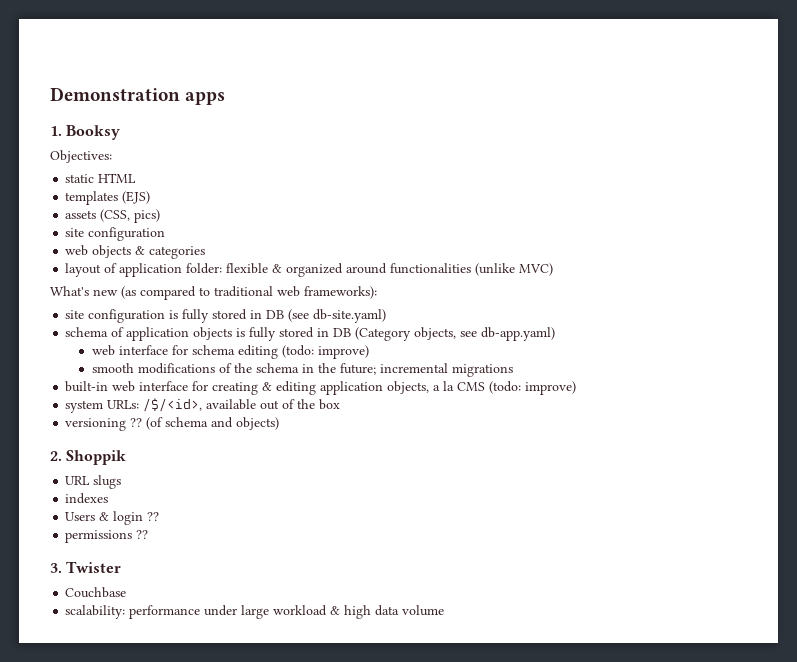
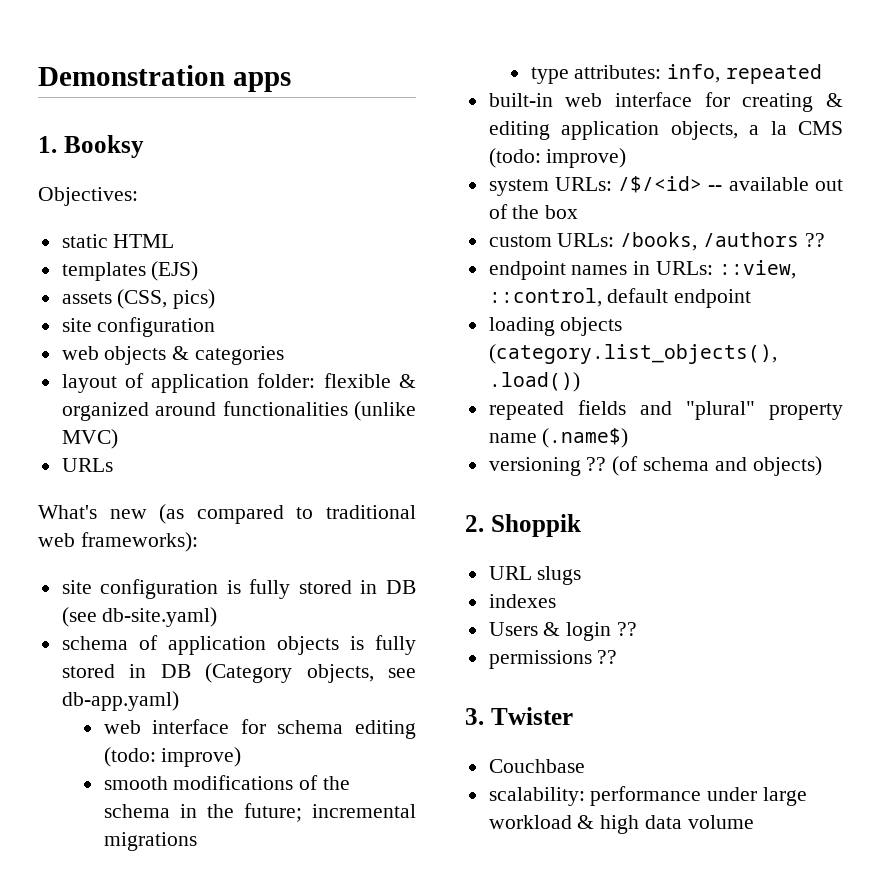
(554, 269) none -> [61,458,113,472] // URLs
(514, 370) none -> [530,64,823,84] // type attributes: info, repeated
[143,398,203,412] /$/<id>, -> [618,176,723,193] /$/<id> --
(341, 404) none -> [488,232,825,251] [488,260,796,280] [488,288,752,308] [488,317,623,336] [488,344,777,364] [488,372,580,392] [488,400,843,420] [488,428,629,448] // custom URLs: /books, /authors ?? // endpoint names in URLs: ::view, ::control, default endpoint // loading objects (category.list_objects(), .load()) // repeated fields and "plural" property name (.name$)

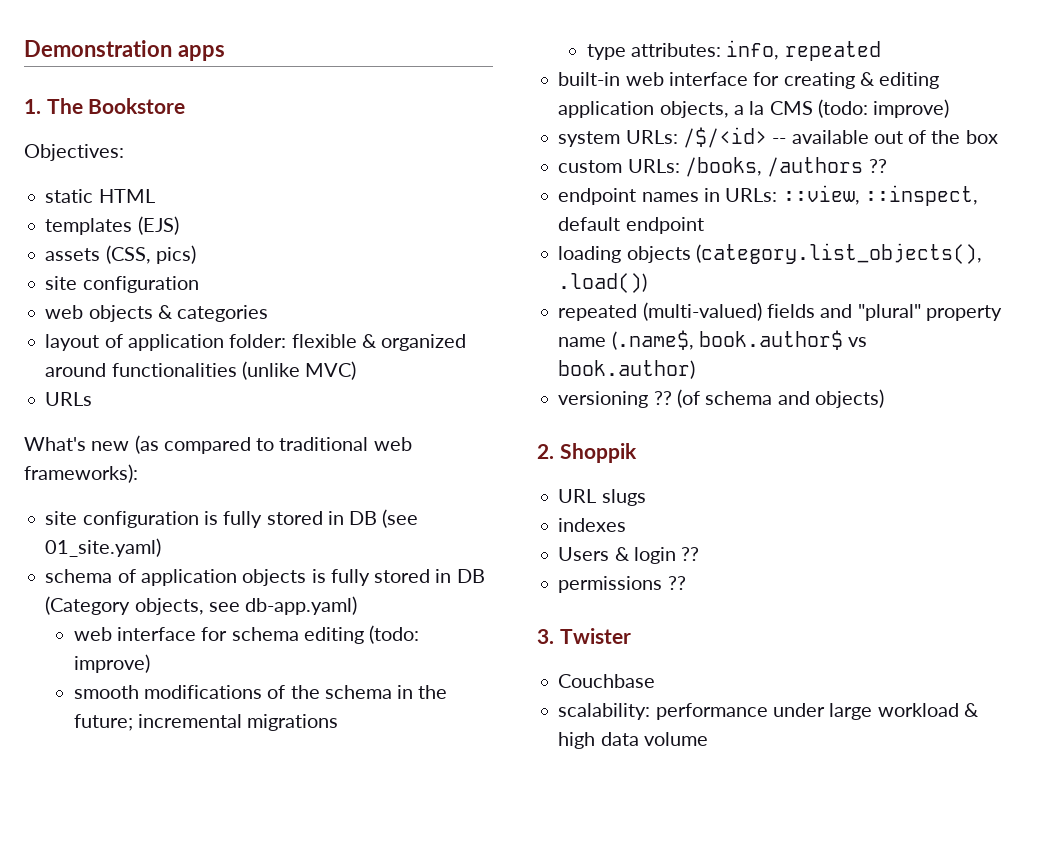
[63,135,144,158] Booksy -> [46,98,186,114] The Bookstore
[102,607,218,627] db-site.yaml) -> [45,538,162,557] 01_site.yaml)
[488,288,602,307] ::control, -> [864,185,978,206] ::inspect,
(564, 410) none -> [642,302,762,321] (multi-valued)
[542,428,629,448] (.name$) -> [611,330,868,350] [558,360,696,379] (.name$, book.author$ vs book.author)

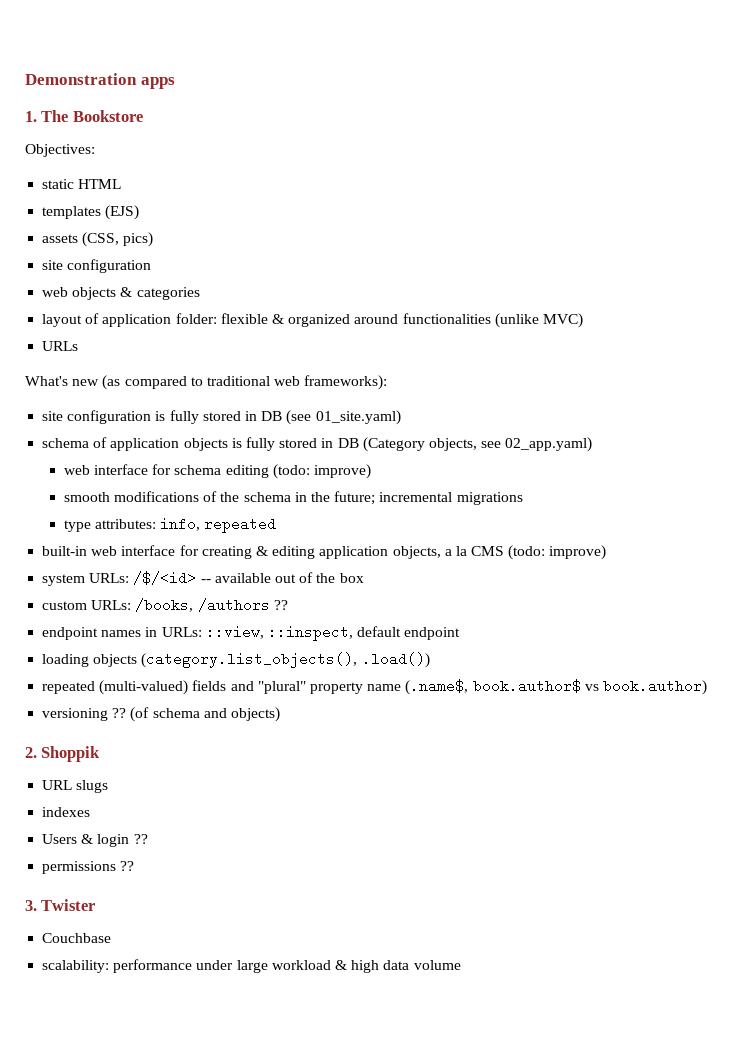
[245,596,358,615] db-app.yaml) -> [505,437,593,452] 02_app.yaml)

